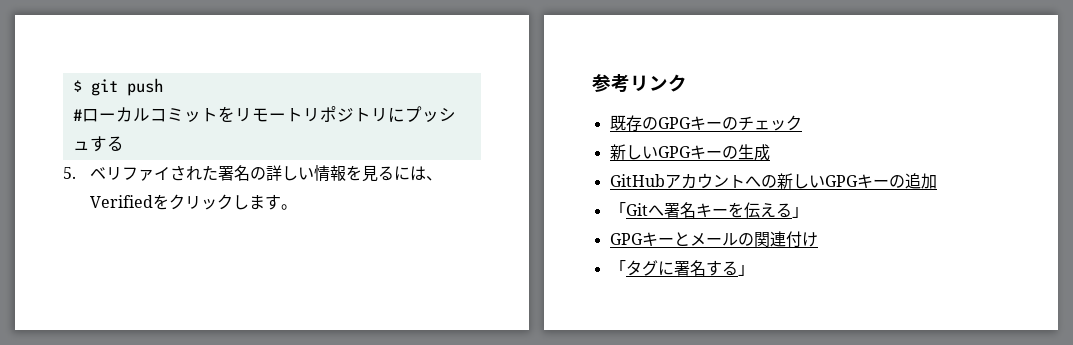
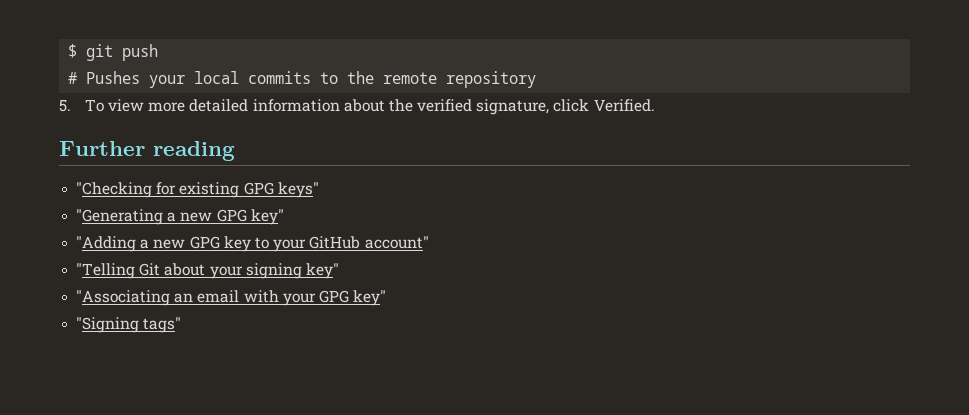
[81,106,456,122] [72,136,124,152] [63,165,442,182] [89,194,297,210] [592,74,687,92] [609,115,802,131] [609,144,770,161] [609,173,937,189] [609,202,808,218] [609,231,818,248] [609,260,754,276] ローカルコミットをリモートリポジトリにプッシュする // 5.ベリファイされた署名の詳しい情報を見るには、Verifiedをクリックします。 // 参考リンク // 既存のGPGキーのチェック // 新しいGPGキーの生成 // GitHubアカウントへの新しいGPGキーの追加 // 「Gitへ署名キーを伝える」 // GPGキーとメールの関連付け // 「タグに署名する」 -> [86,71,537,88] [59,99,655,115] [59,141,235,161] [76,182,319,198] [76,209,284,225] [76,236,429,252] [76,263,339,279] [76,290,387,306] [76,317,182,333] Pushes your local commits to the remote repository // 5. To view more detailed information about the verified signature, click Verified. // Further reading // "Checking for existing GPG keys" // "Generating a new GPG key" // "Adding a new GPG key to your GitHub account" // "Telling Git about your signing key" // "Associating an email with your GPG key" // "Signing tags"

